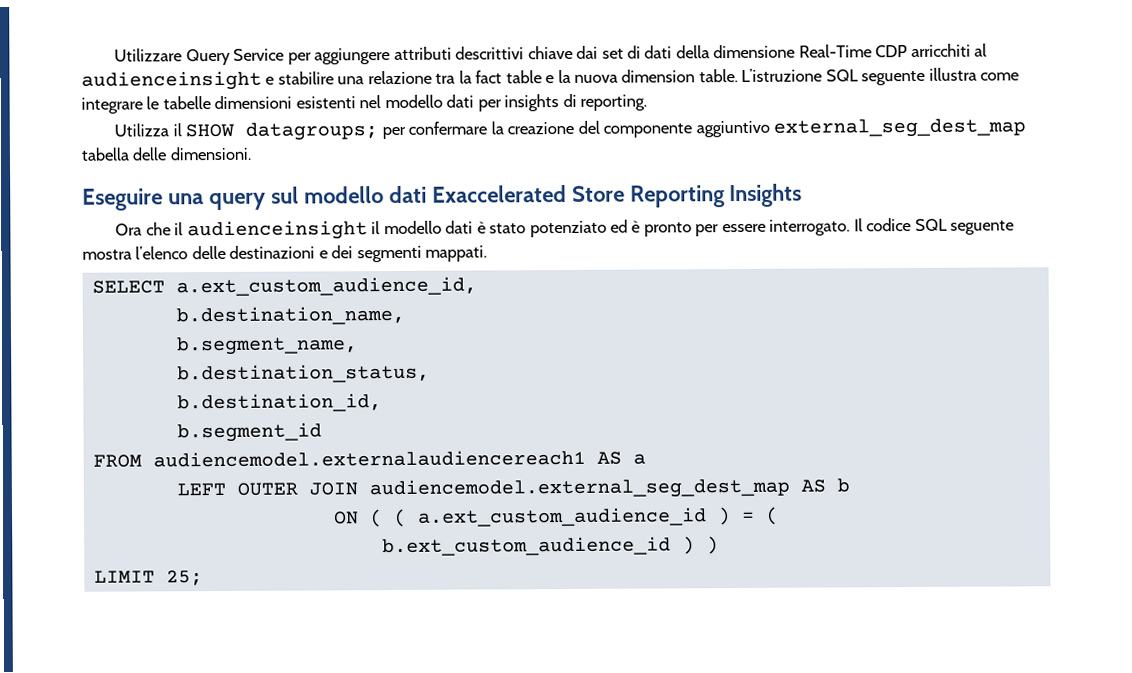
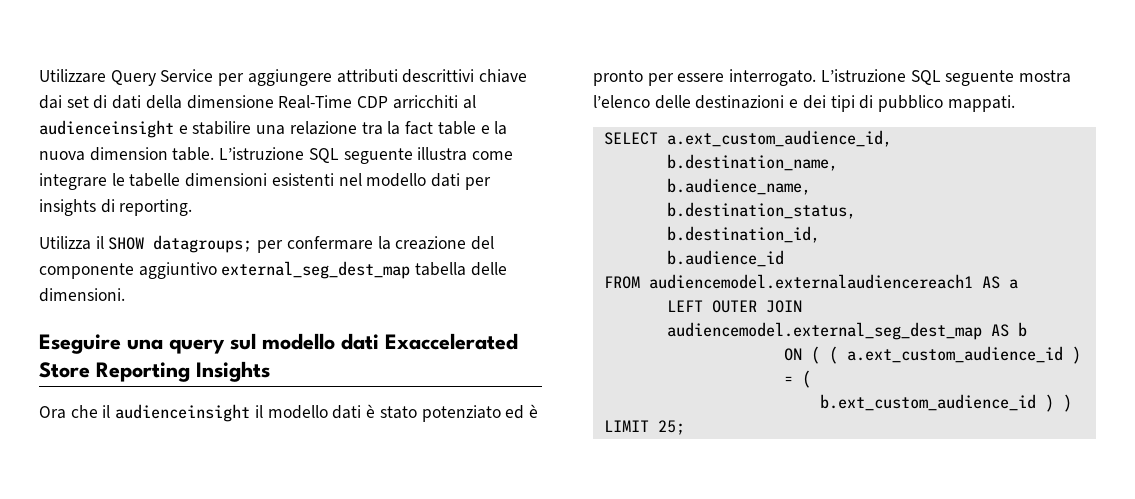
[853,218,912,232] Il codice -> [820,69,906,82] L’istruzione
[356,245,422,263] segmenti -> [830,95,944,112] tipi di pubblico
[175,336,358,356] b.segment_name, -> [666,178,811,195] b.audience_name,
[176,422,322,443] b.segment_id -> [666,250,784,267] b.audience_id

